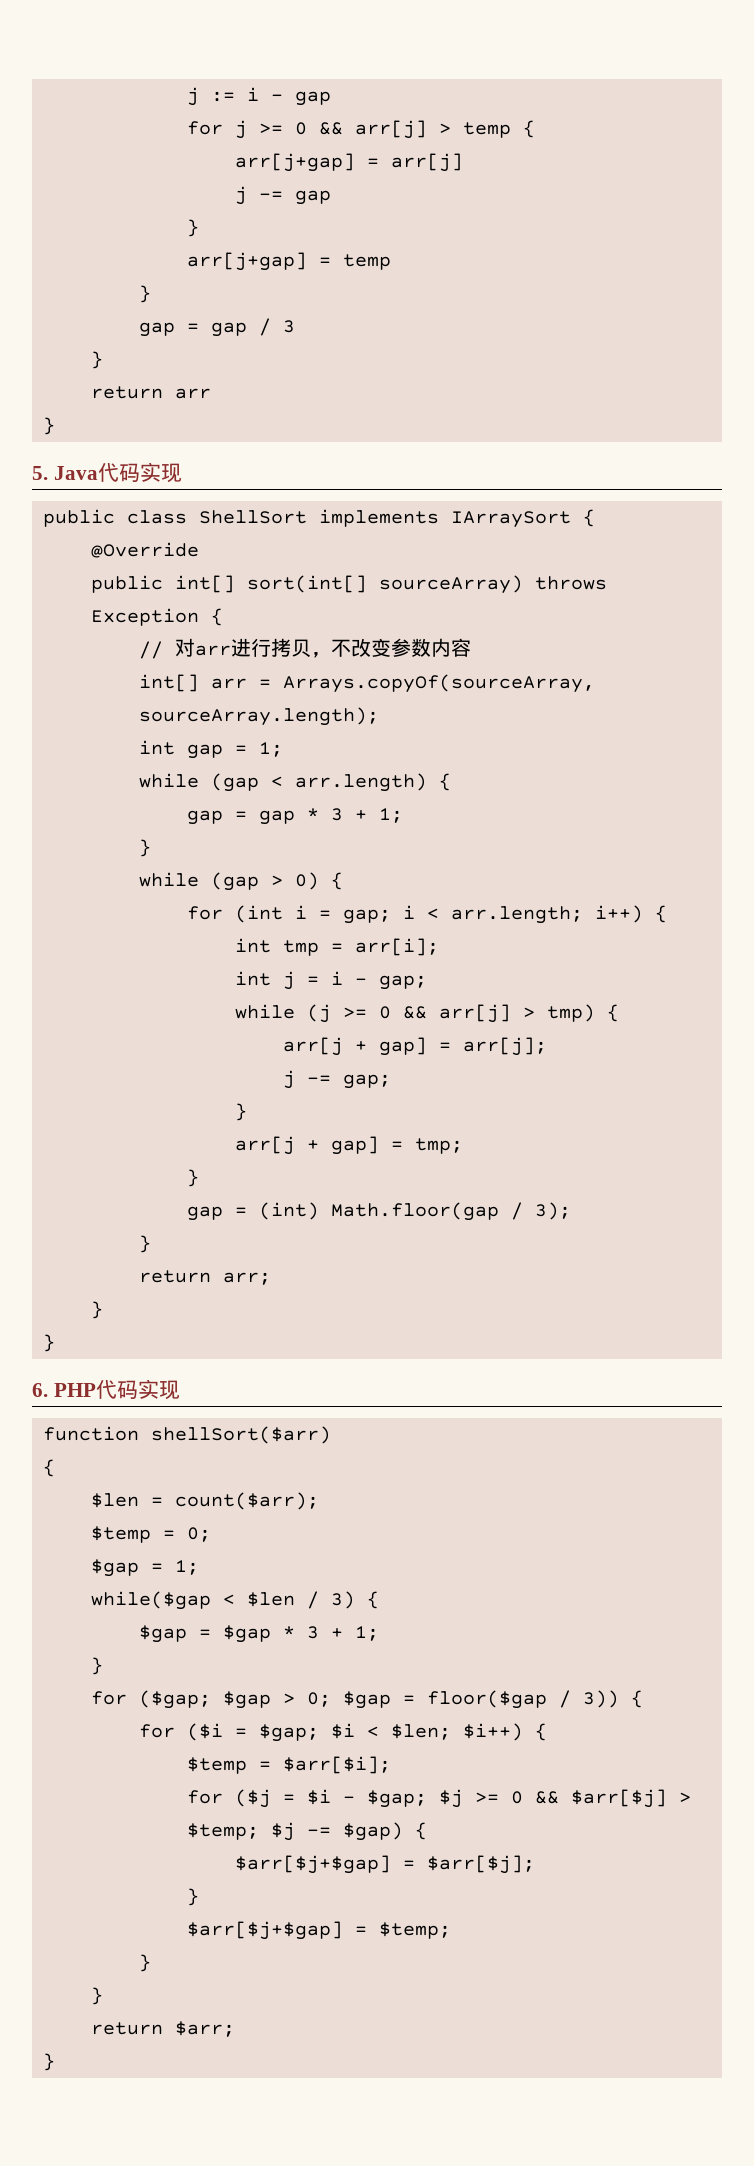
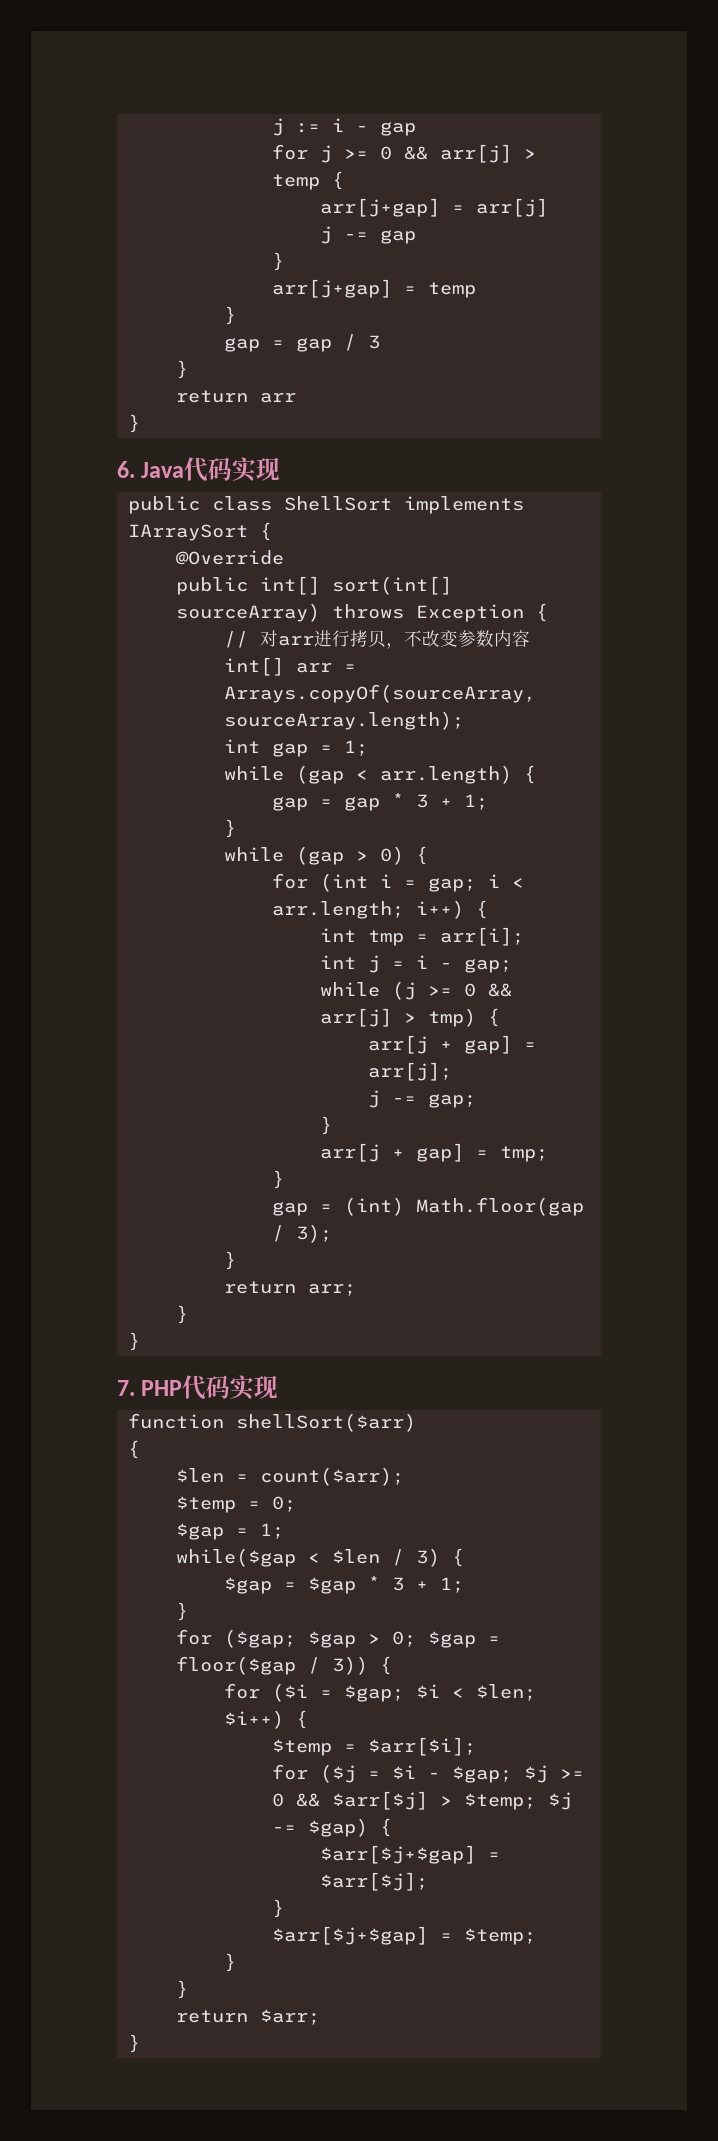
[32,466,48,480] 5. -> [117,461,135,478] 6.
[32,1383,48,1397] 6. -> [117,1380,135,1396] 7.

